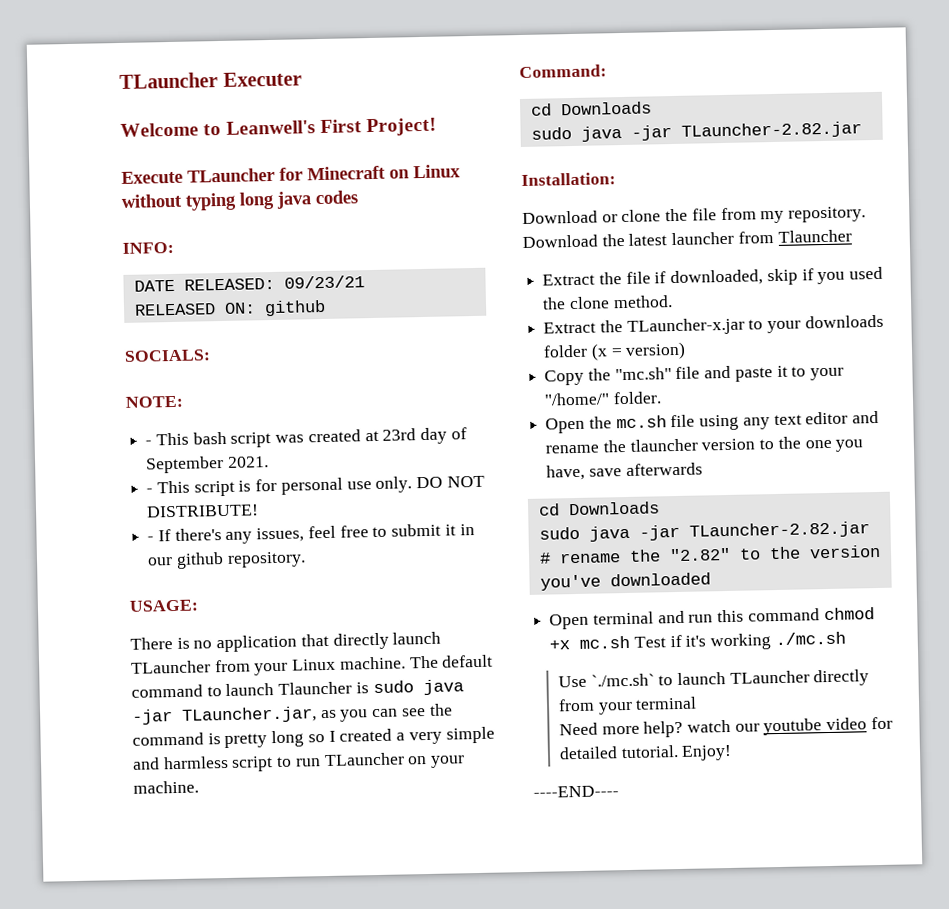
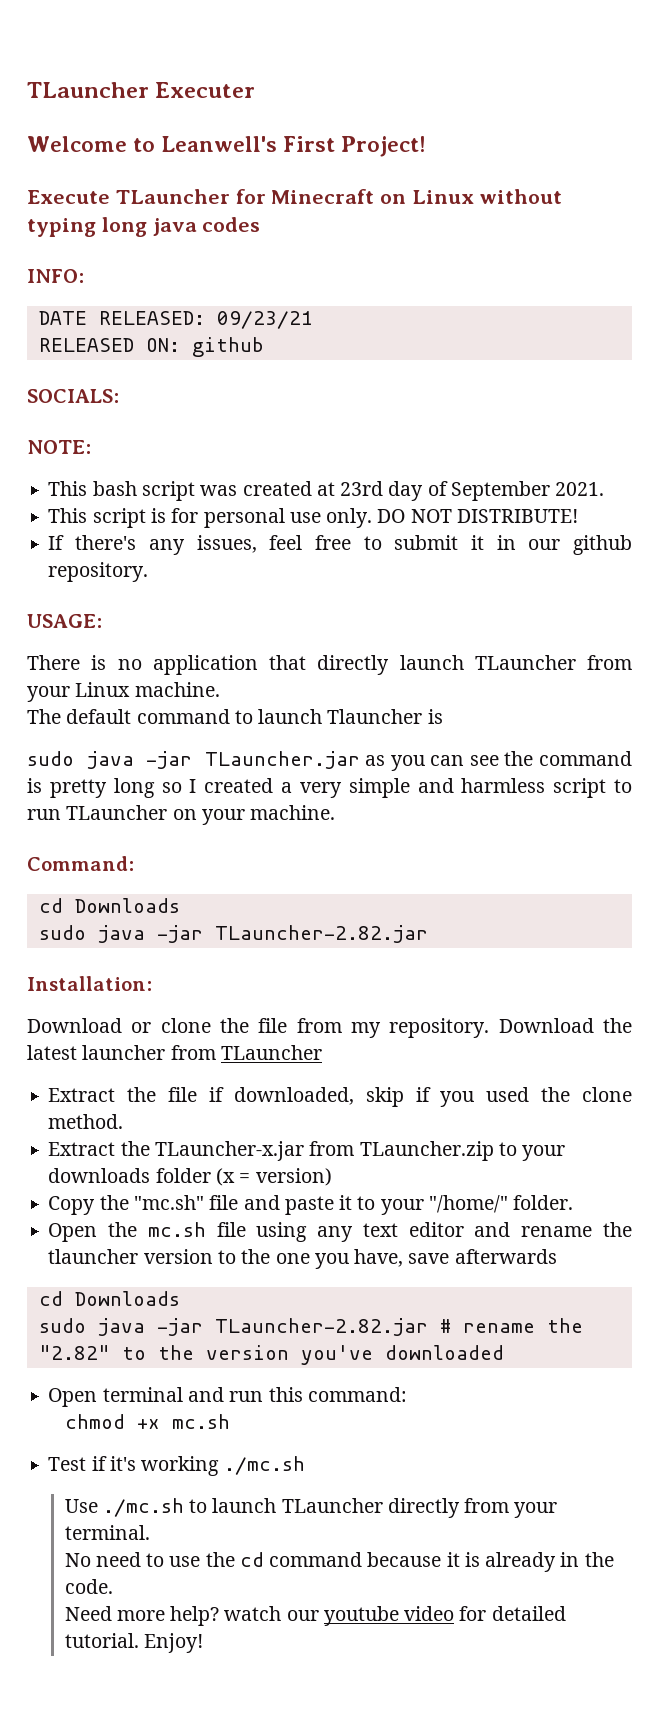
[145,440,153,446] - -> (91, 447) none
[146,488,154,494] - -> (605, 489) none
[147,536,155,542] - -> (578, 516) none
(406, 663) none -> (220, 689) //
[372,679,464,696] [132,706,317,725] sudo java -jar TLauncher.jar, -> [27,751,360,769] // sudo java -jar TLauncher.jar
[777,229,852,243] Tlauncher -> [220,1045,322,1060] TLauncher
(745, 326) none -> [309,1141,494,1161] from TLauncher.zip
[747,608,820,622] command -> [307,1387,407,1402] command: //
(631, 642) none -> (230, 1421) //
[590,673,655,687] `./mc.sh` -> [102,1498,184,1517] ./mc.sh
[635,696,698,710] terminal -> [64,1525,150,1540] [64,1552,614,1572] [64,1579,113,1594] terminal. // No need to use the cd command because it is already in the code.
[533,785,619,798] // ----END---- -> (203, 1643) none

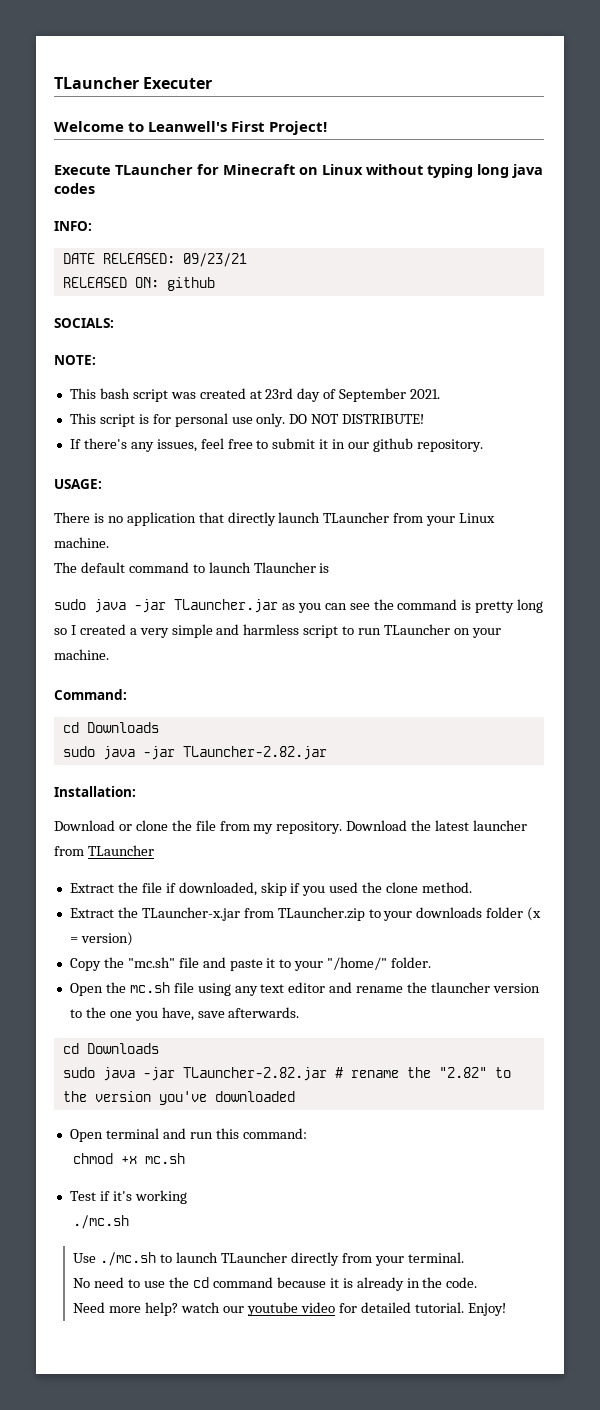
[454,1249,557,1264] afterwards -> [228,1007,300,1018] afterwards.
(220, 1466) none -> (187, 1197) //

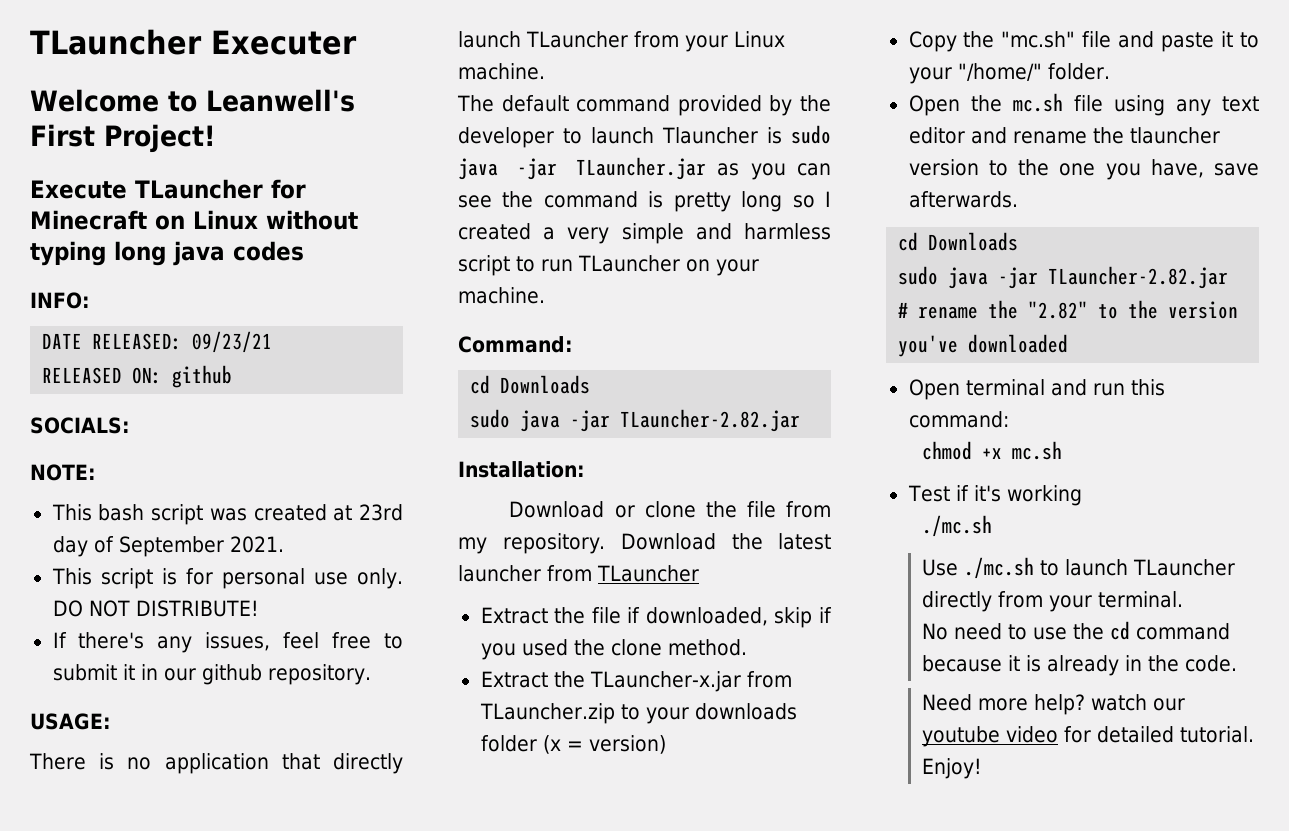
(189, 567) none -> [677,95,831,116] [458,127,554,148] provided by the developer
(330, 568) // -> (782, 135) none

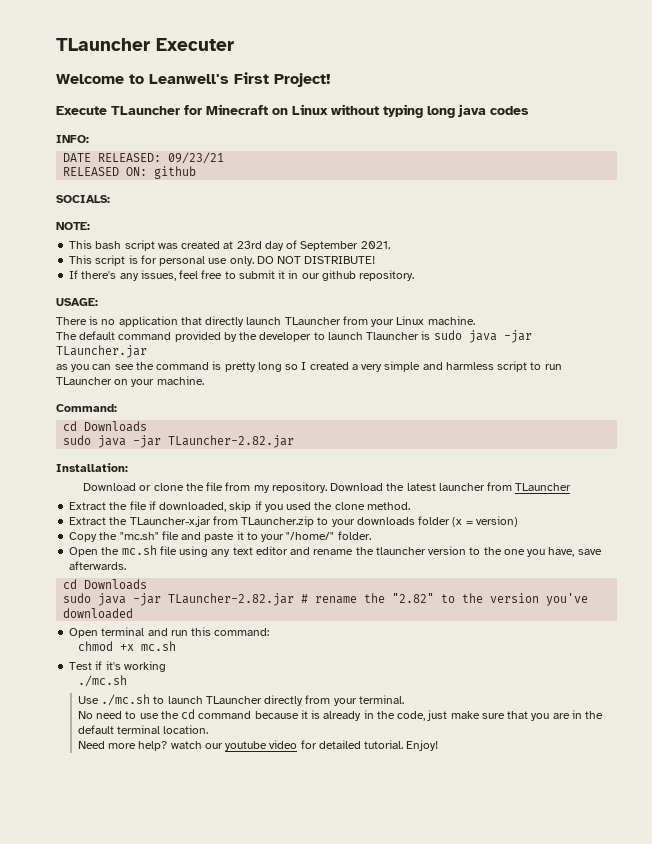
(706, 168) none -> (147, 351) //
[1185,655,1238,672] code. -> [397,710,604,721] [78,725,209,734] code, just make sure that you are in the default terminal location.

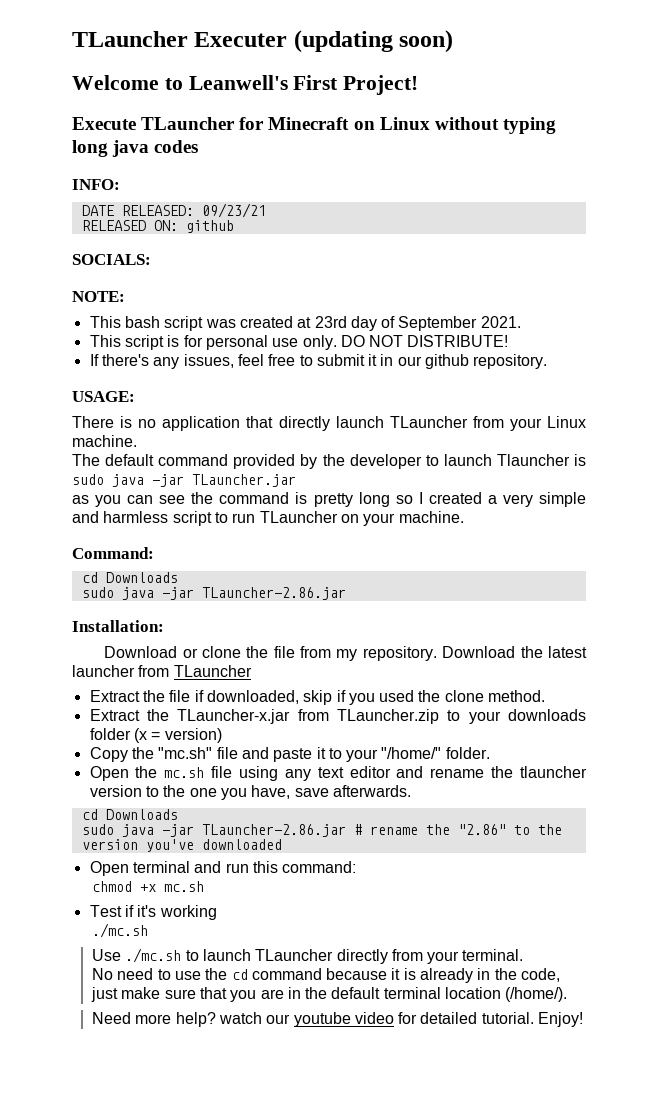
(234, 44) none -> [293,30,454,53] (updating soon)
[168,435,295,448] TLauncher-2.82.jar -> [201,587,346,600] TLauncher-2.86.jar
[168,593,295,606] TLauncher-2.82.jar -> [201,824,346,837] TLauncher-2.86.jar
[392,593,435,603] "2.82" -> [457,824,506,835] "2.86"
[163,725,209,734] location. -> [445,987,568,1002] location (/home/).

